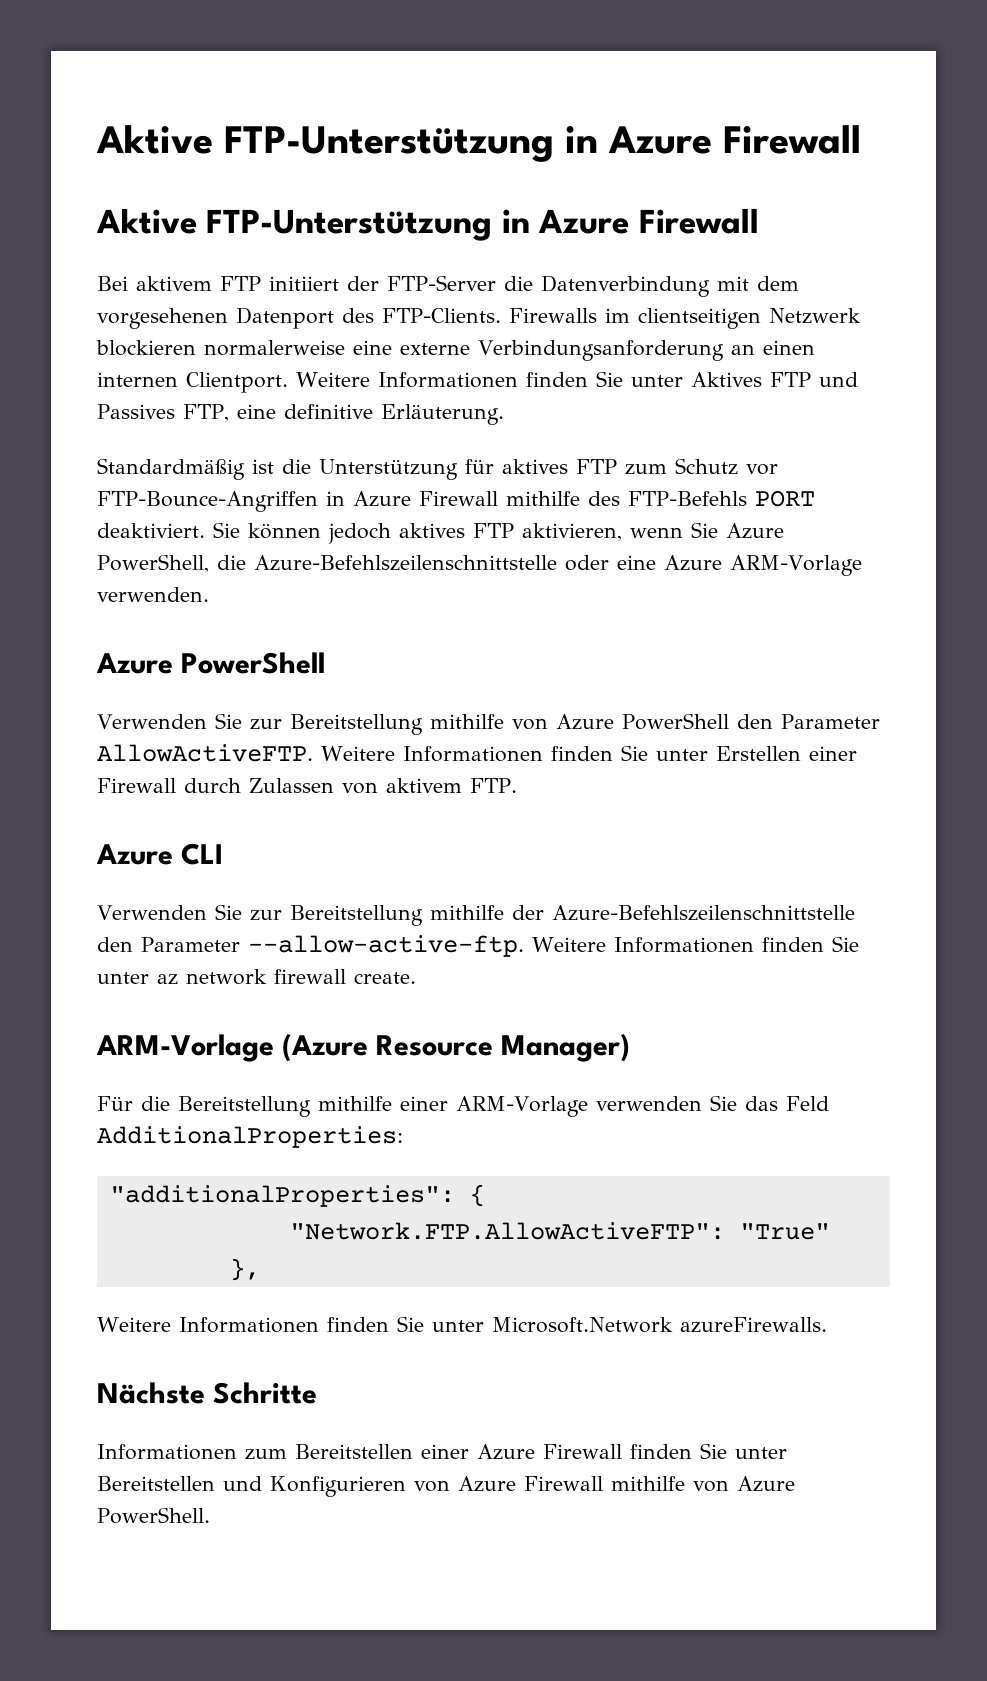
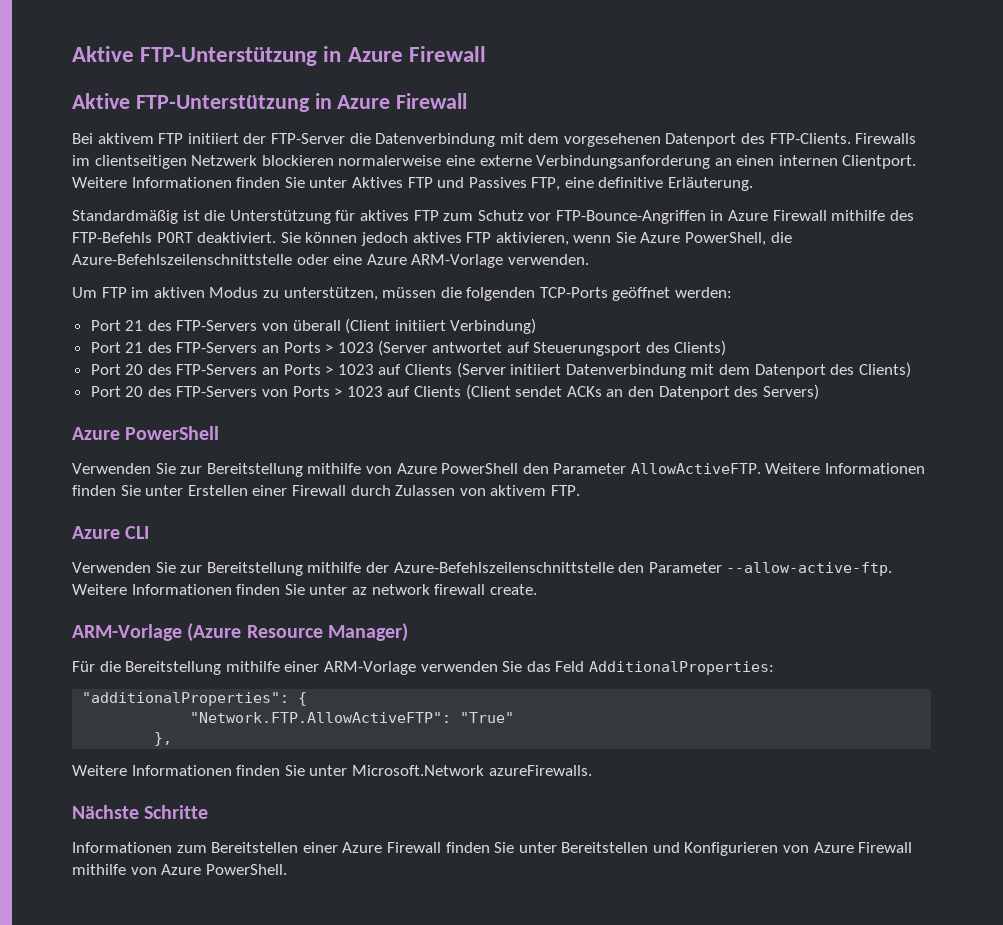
(209, 594) none -> [72,287,733,301] [90,318,537,334] [90,340,727,356] [90,362,911,378] [90,384,819,400] // Um FTP im aktiven Modus zu unterstützen, müssen die folgenden TCP-Ports geöffnet werden: // Port 21 des FTP-Servers von überall (Client initiiert Verbindung) // Port 21 des FTP-Servers an Ports > 1023 (Server antwortet auf Steuerungsport des Clients) // Port 20 des FTP-Servers an Ports > 1023 auf Clients (Server initiiert Datenverbindung mit dem Datenport des Clients) // Port 20 des FTP-Servers von Ports > 1023 auf Clients (Client sendet ACKs an den Datenport des Servers)

